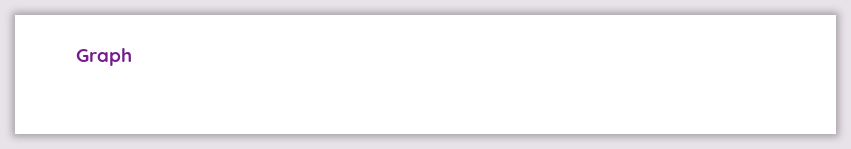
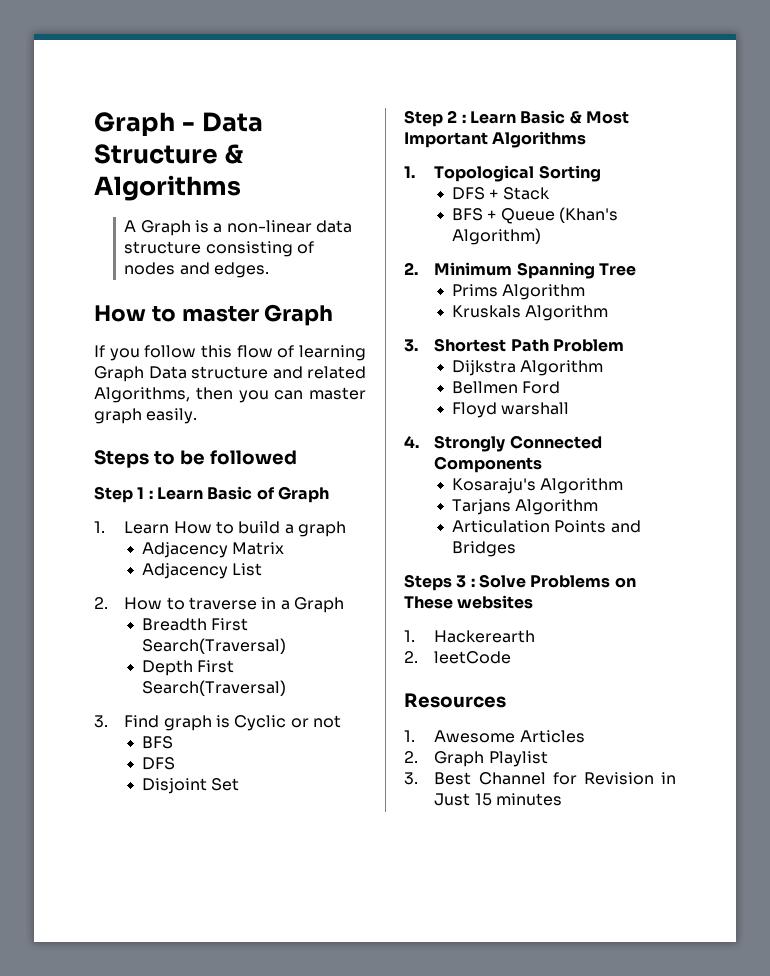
[76,48,132,66] Graph -> [94,112,263,136] [94,144,243,164] [94,175,241,201] [124,220,353,236] [124,241,315,257] [124,262,270,278] [94,304,334,326] [94,345,366,361] [94,366,366,382] [94,387,366,403] [94,408,198,424] [94,450,297,468] [94,486,329,503] [94,521,347,537] [142,542,285,558] [142,563,263,579] [94,597,345,613] [142,618,249,631] [142,638,287,654] [142,660,235,676] [142,680,287,696] [94,715,342,731] [142,736,174,749] [142,757,176,770] [142,778,240,794] [404,110,629,127] [404,131,587,148] [404,165,601,182] [452,187,550,200] [452,207,618,224] [452,228,542,245] [404,262,637,279] [452,284,586,300] [452,305,609,321] [404,338,625,352] [452,360,604,376] [452,381,561,394] [452,402,570,418] [404,435,602,452] [434,456,543,473] [452,478,624,494] [452,499,599,515] [452,520,641,533] [452,541,517,557] [404,574,636,591] [404,595,534,609] [404,630,536,643] [404,651,512,664] [404,693,506,708] [404,730,585,743] [404,751,548,767] [404,772,676,785] [434,793,563,806] Graph - Data Structure & Algorithms // A Graph is a non-linear data structure consisting of nodes and edges. // How to master Graph // If you follow this flow of learning Graph Data structure and related Algorithms, then you can master graph easily. // Steps to be followed // Step 1 : Learn Basic of Graph // 1. Learn How to build a graph // Adjacency Matrix // Adjacency List // 2. How to traverse in a Graph // Breadth First Search(Traversal) // Depth First Search(Traversal) // 3. Find graph is Cyclic or not // BFS // DFS // Disjoint Set // Step 2 : Learn Basic & Most Important Algorithms // 1. Topological Sorting // DFS + Stack // BFS + Queue (Khan's Algorithm) // 2. Minimum Spanning Tree // Prims Algorithm // Kruskals Algorithm // 3. Shortest Path Problem // Dijkstra Algorithm // Bellmen Ford // Floyd warshall // 4. Strongly Connected Components // Kosaraju's Algorithm // Tarjans Algorithm // Articulation Points and Bridges // Steps 3 : Solve Problems on These websites // 1. Hackerearth // 2. leetCode // Resources // 1. Awesome Articles // 2. Graph Playlist // 3. Best Channel for Revision in Just 15 minutes

